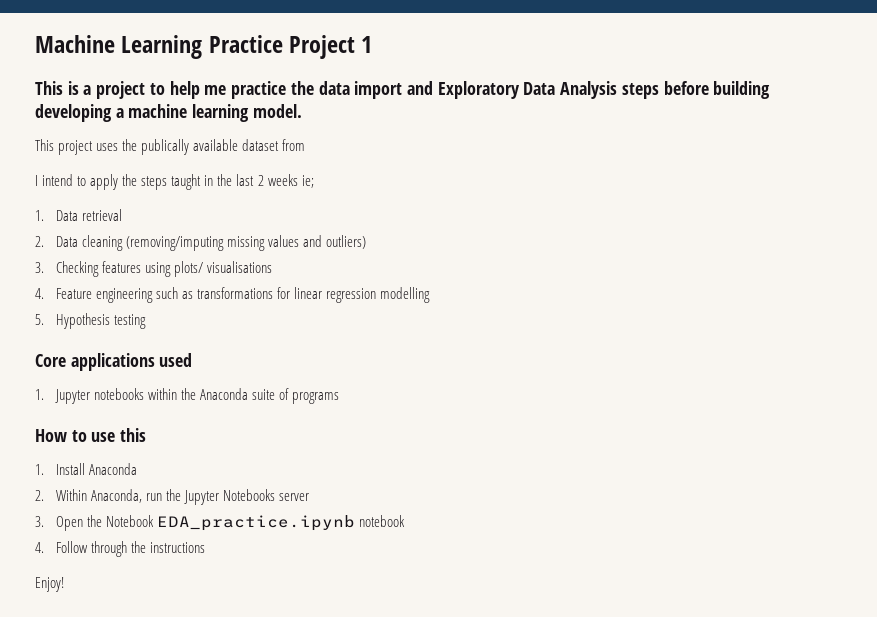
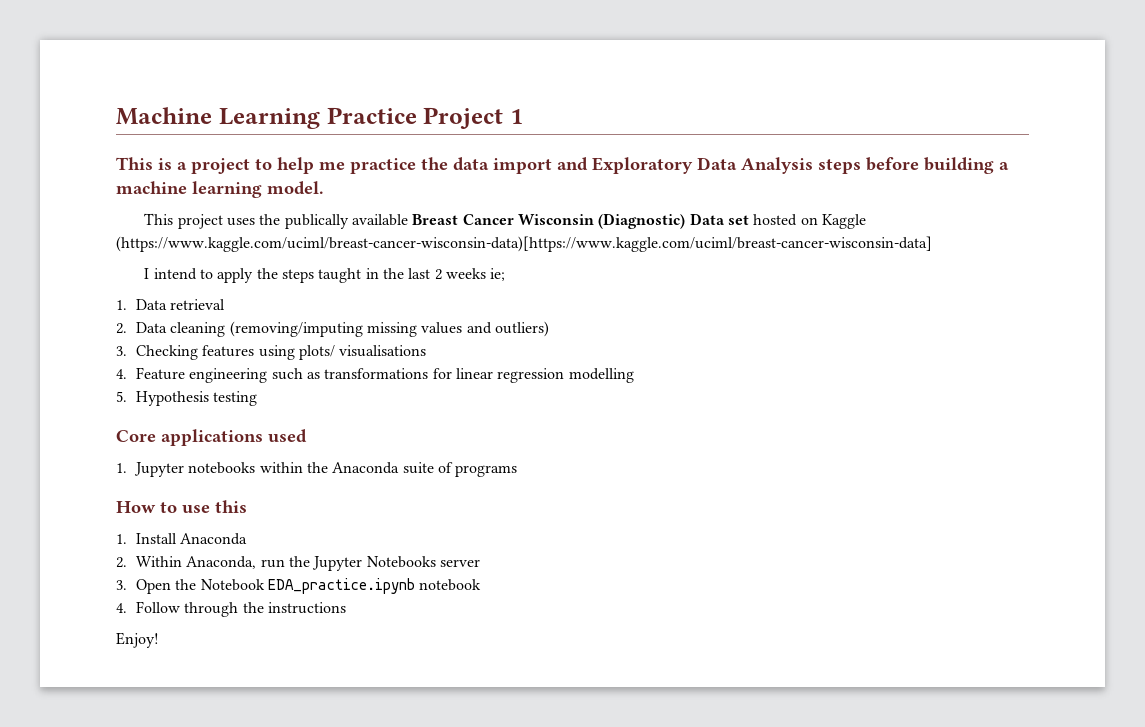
[35,104,112,122] developing -> (994, 165) none
[242,139,306,151] dataset from -> [412,213,866,229] [116,236,932,252] Breast Cancer Wisconsin (Diagnostic) Data set hosted on Kaggle (https://www.kaggle.com/uciml/breast-cancer-wisconsin-data)[https://www.kaggle.com/uciml/breast-cancer-wisconsin-data]

